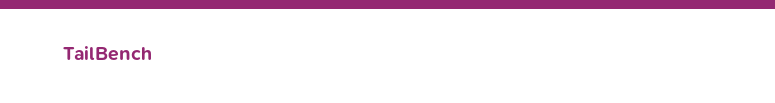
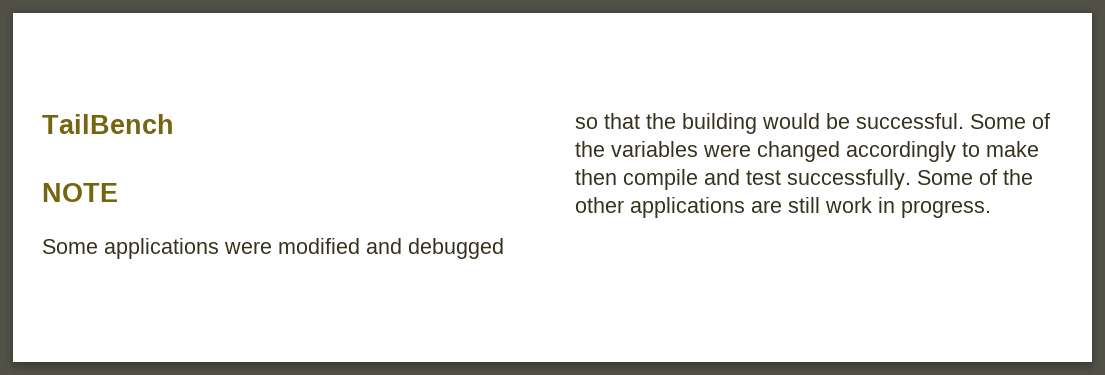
(152, 53) none -> [42,183,118,202] [42,238,504,259] [575,113,1050,134] [575,141,1039,162] [575,169,1033,190] [575,197,991,218] // NOTE // Some applications were modified and debugged so that the building would be successful. Some of the variables were changed accordingly to make then compile and test successfully. Some of the other applications are still work in progress.

